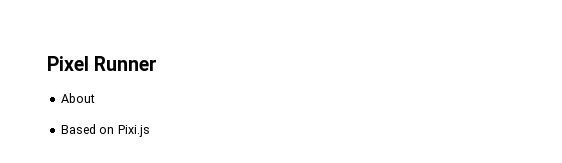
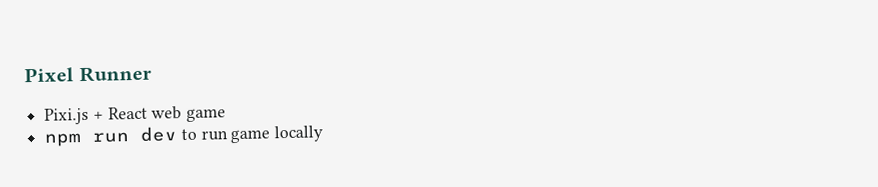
[60,93,95,103] [60,124,150,137] About // Based on Pixi.js -> [44,106,227,125] [44,125,324,147] Pixi.js + React web game // npm run dev to run game locally

